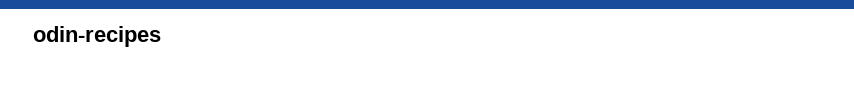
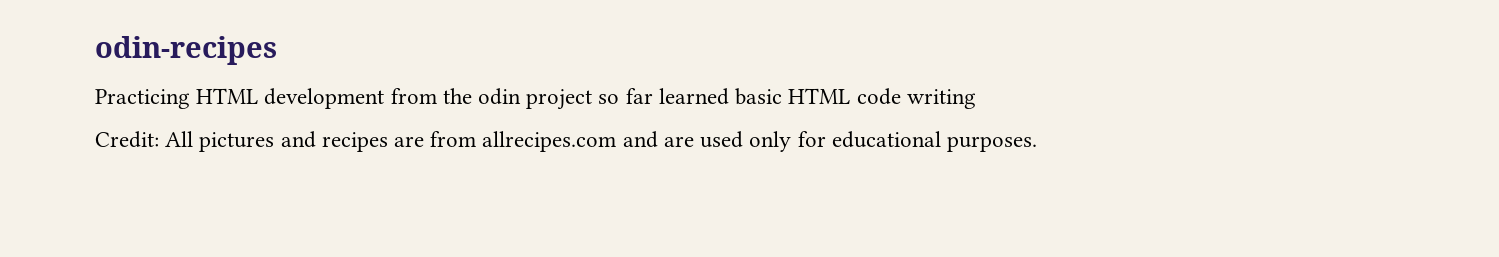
(161, 36) none -> [95,88,976,110] [95,131,1037,152] // Practicing HTML development from the odin project so far learned basic HTML code writing // Credit: All pictures and recipes are from allrecipes.com and are used only for educational purposes.

